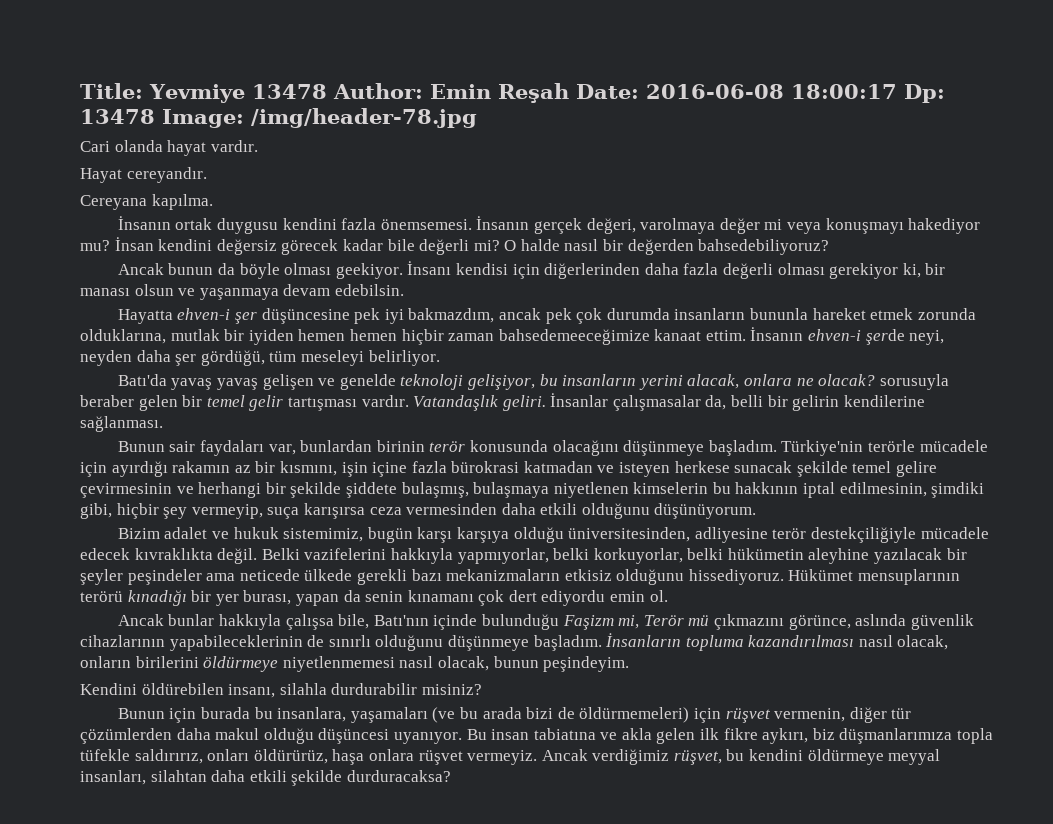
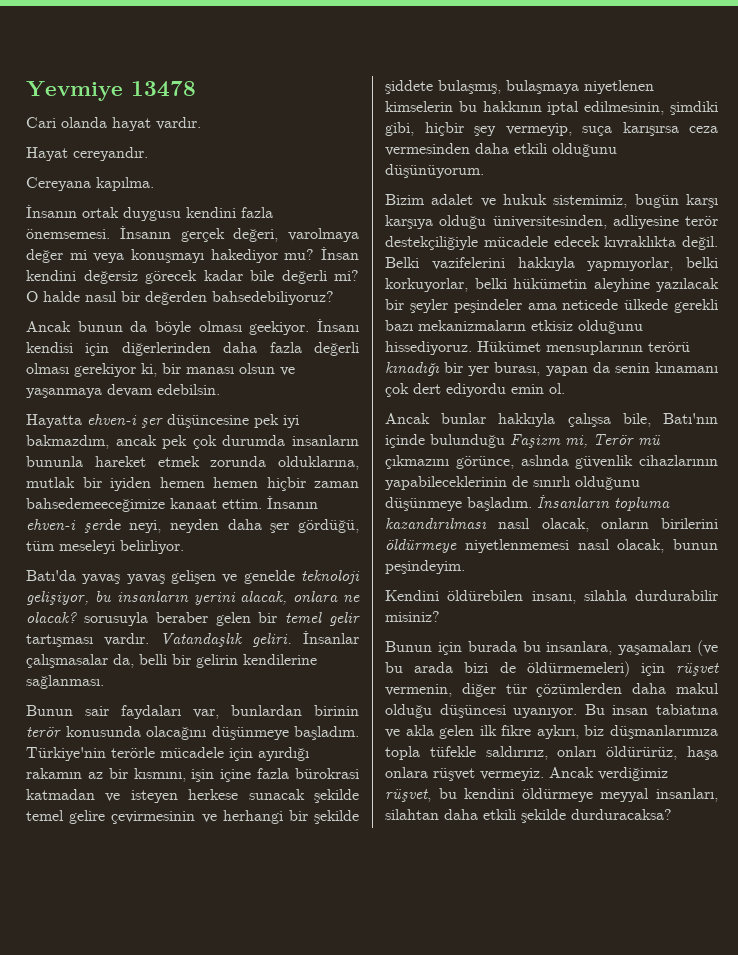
[80,83,143,99] Title: -> (26, 91) none
[332,83,945,103] [80,108,477,128] Author: Emin Reşah Date: 2016-06-08 18:00:17 Dp: 13478 Image: /img/header-78.jpg -> (196, 89) none

